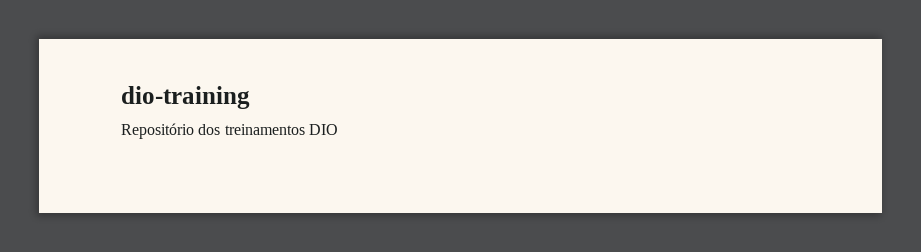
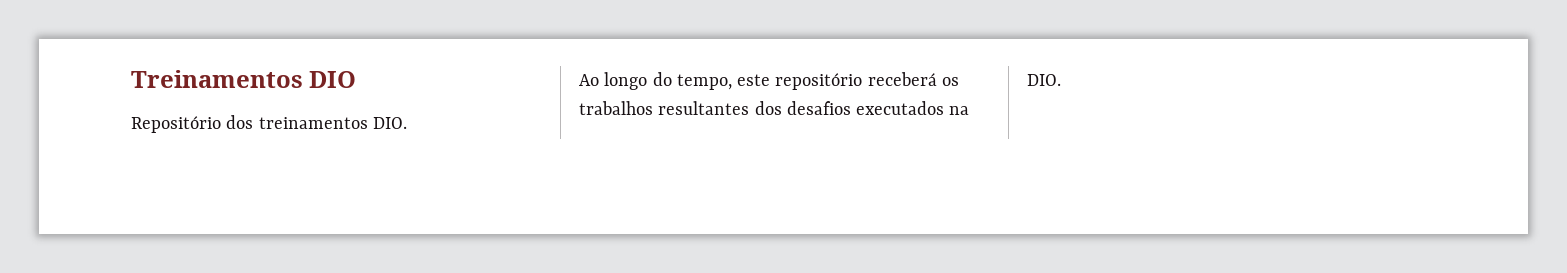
[121,86,250,109] dio-training -> [131,70,357,88] Treinamentos DIO
[308,124,338,135] DIO -> [372,117,407,129] [579,72,959,90] [579,101,970,115] [1027,74,1061,86] DIO. // Ao longo do tempo, este repositório receberá os trabalhos resultantes dos desafios executados na DIO.

